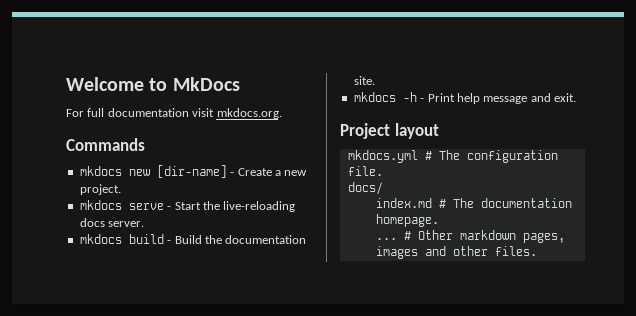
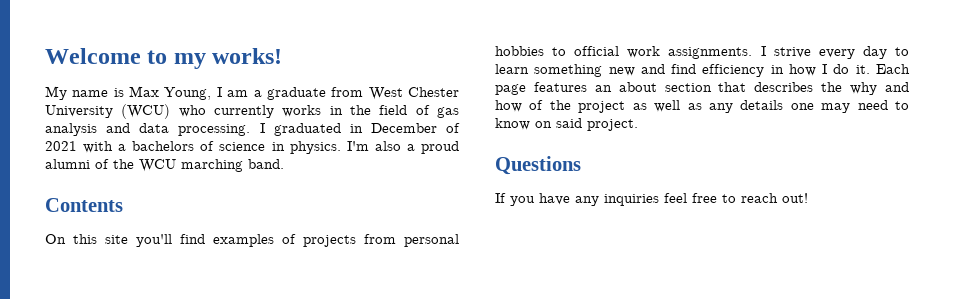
[172,77,240,91] [66,108,282,119] [66,138,145,151] [79,165,308,178] [79,184,121,195] [79,200,296,212] [79,218,145,227] [79,234,307,244] [353,76,375,85] [353,92,576,104] [340,123,439,139] [347,150,558,163] [347,166,383,176] [347,182,383,195] [375,198,572,208] [375,214,439,227] [375,230,565,243] [375,246,537,259] MkDocs // For full documentation visit mkdocs.org. // Commands // mkdocs new [dir-name] - Create a new project. // mkdocs serve - Start the live-reloading docs server. // mkdocs build - Build the documentation site. // mkdocs -h - Print help message and exit. // Project layout // mkdocs.yml # The configuration file. // docs/ // index.md # The documentation homepage. // ... # Other markdown pages, images and other files. -> [173,48,283,69] [45,86,460,100] [45,104,459,119] [45,123,460,136] [45,141,459,154] [45,159,284,172] [45,198,123,212] [45,234,459,247] [495,46,909,59] [495,64,910,77] [495,82,909,95] [495,100,909,113] [495,118,638,131] [495,156,581,175] [495,193,808,206] my works! // My name is Max Young, I am a graduate from West Chester University (WCU) who currently works in the field of gas analysis and data processing. I graduated in December of 2021 with a bachelors of science in physics. I'm also a proud alumni of the WCU marching band. // Contents // On this site you'll find examples of projects from personal hobbies to official work assignments. I strive every day to learn something new and find efficiency in how I do it. Each page features an about section that describes the why and how of the project as well as any details one may need to know on said project. // Questions // If you have any inquiries feel free to reach out!

